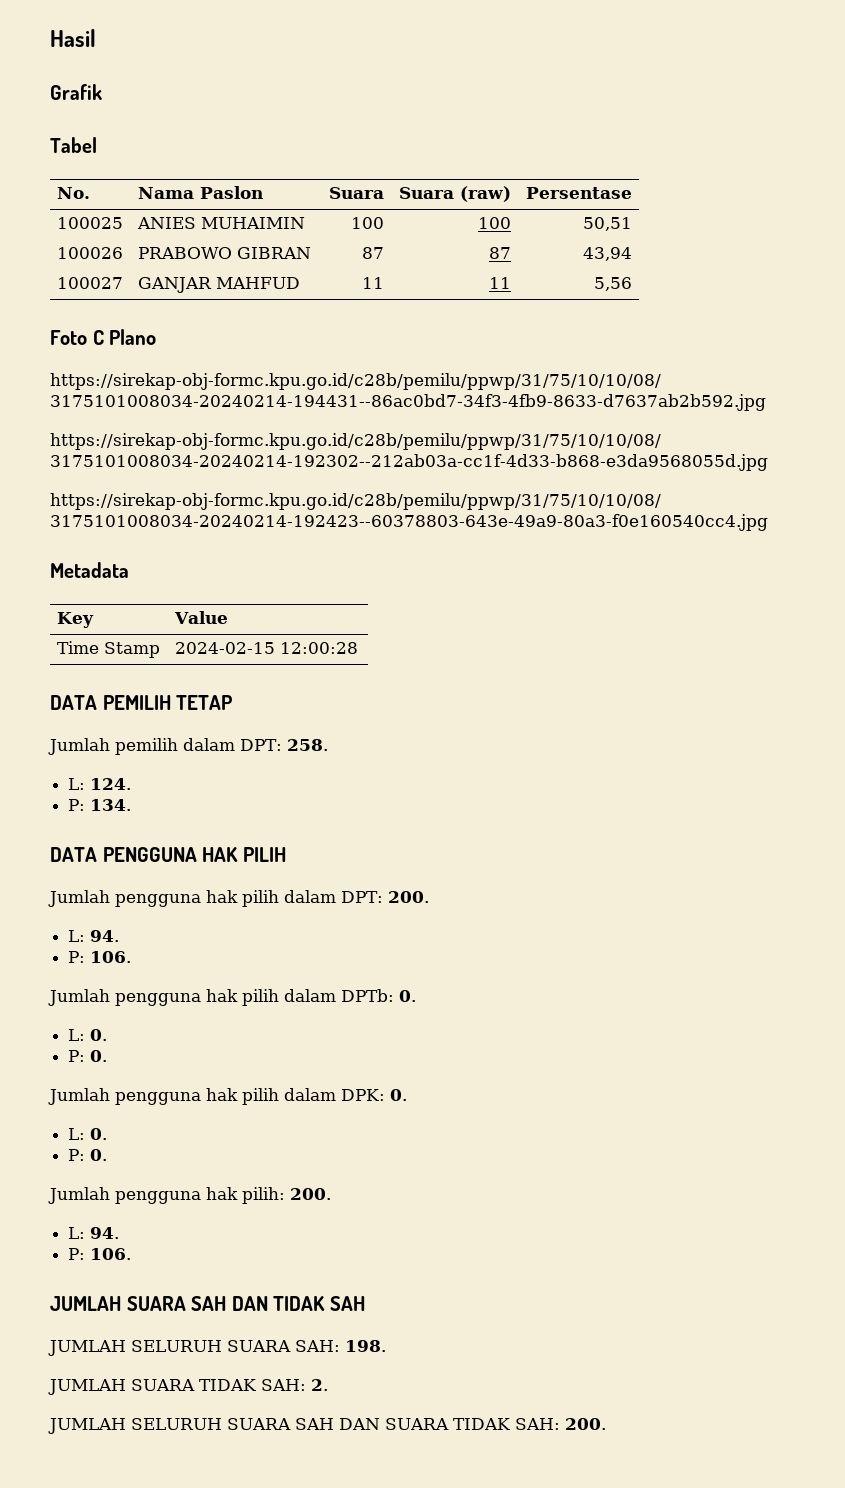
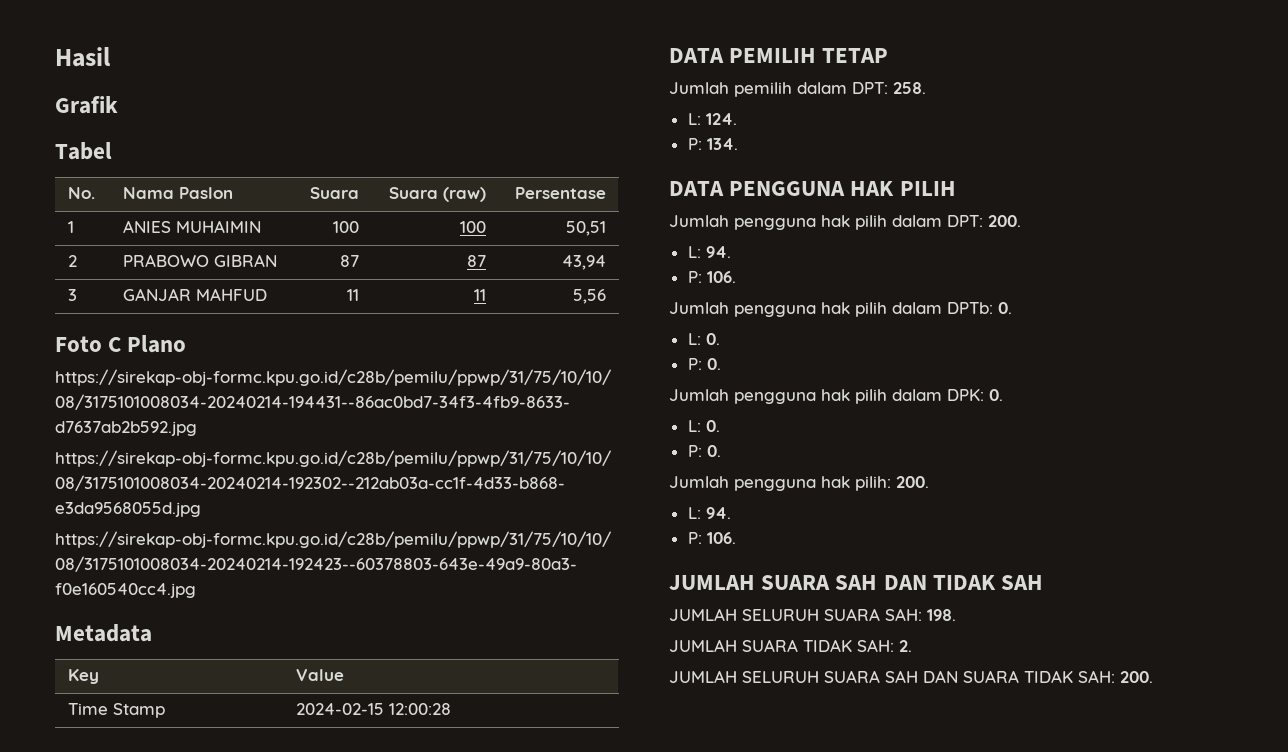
[57,217,124,229] 100025 -> [68,221,75,233] 1
[57,247,124,259] 100026 -> [68,255,78,267] 2
[57,277,124,289] 100027 -> [68,289,78,301] 3

